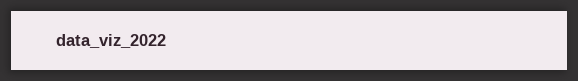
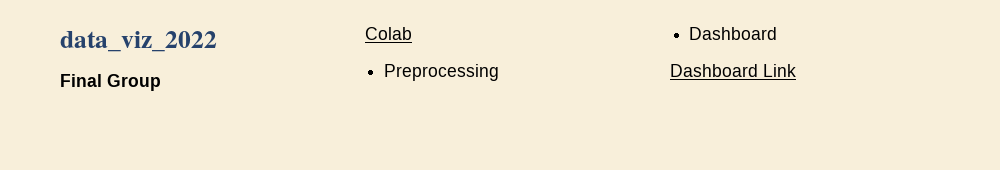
(166, 41) none -> [60,74,161,91] [365,27,412,40] [384,64,500,81] [689,27,778,40] [670,64,796,77] // Final Group // Colab // Preprocessing // Dashboard // Dashboard Link

